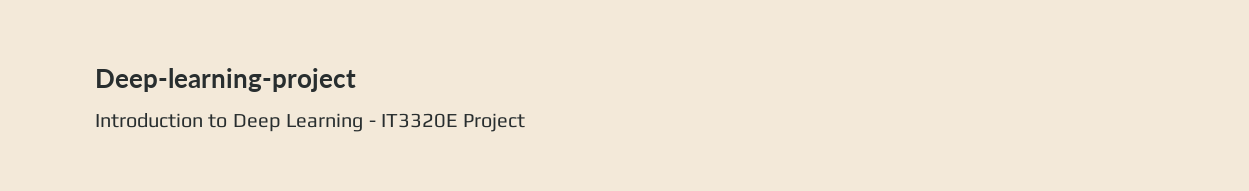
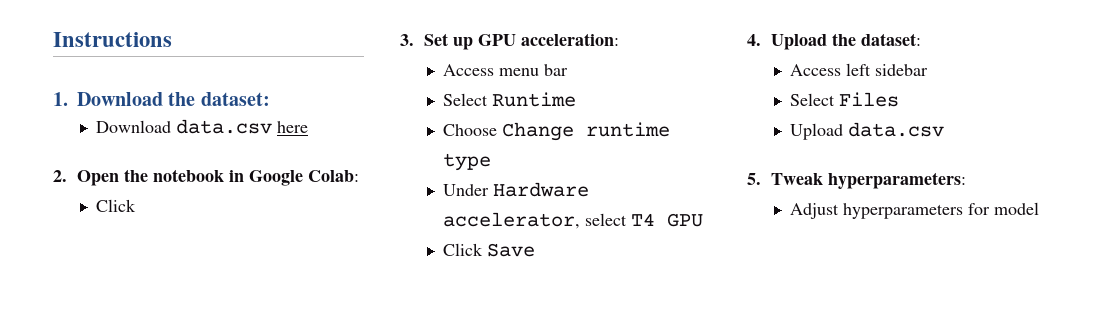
[95,68,356,92] [95,113,526,132] Deep-learning-project // Introduction to Deep Learning - IT3320E Project -> [53,32,172,47] [53,92,270,106] [96,119,309,134] [53,169,359,186] [96,199,137,212] [400,33,619,50] [443,64,569,76] [443,92,577,107] [443,122,671,141] [443,153,492,171] [443,182,590,197] [443,212,704,229] [443,243,536,257] [747,33,921,50] [790,63,929,76] [790,92,900,107] [790,122,945,140] [747,172,966,189] [790,202,1040,219] Instructions // 1. Download the dataset: // Download data.csv here // 2. Open the notebook in Google Colab: // Click // 3. Set up GPU acceleration: // Access menu bar // Select Runtime // Choose Change runtime type // Under Hardware accelerator, select T4 GPU // Click Save // 4. Upload the dataset: // Access left sidebar // Select Files // Upload data.csv // 5. Tweak hyperparameters: // Adjust hyperparameters for model

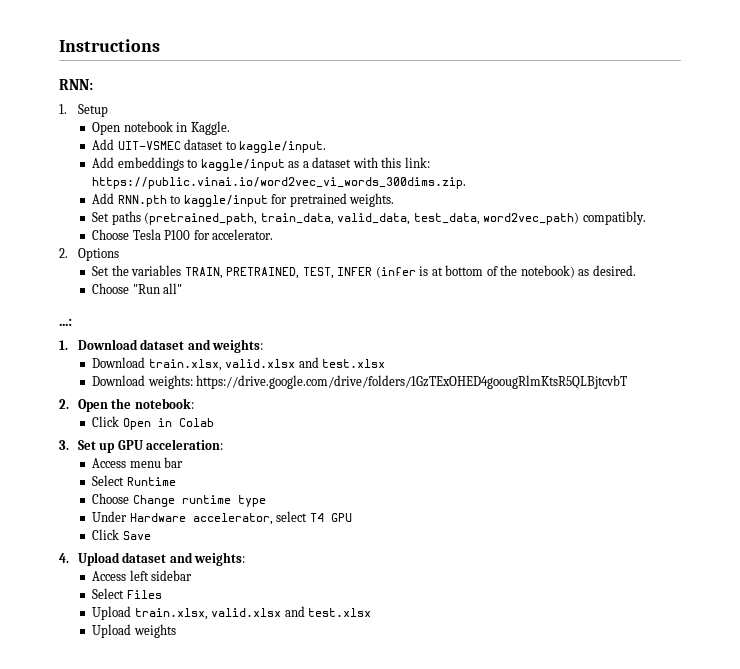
[53,92,270,106] [96,119,309,134] [53,169,359,186] [96,199,137,212] 1. Download the dataset: // Download data.csv here // 2. Open the notebook in Google Colab: // Click -> [59,79,93,90] [59,104,108,117] [92,121,230,135] [92,139,327,153] [92,157,430,171] [92,177,467,189] [92,193,395,207] [92,211,646,225] [92,229,274,240] [59,248,119,261] [92,265,636,279] [92,283,183,294] [59,318,72,326] [59,339,264,353] [92,357,386,371] [92,375,628,389] [59,398,194,412] [92,416,214,430] RNN: // 1. Setup // Open notebook in Kaggle. // Add UIT-VSMEC dataset to kaggle/input. // Add embeddings to kaggle/input as a dataset with this link: https://public.vinai.io/word2vec_vi_words_300dims.zip. // Add RNN.pth to kaggle/input for pretrained weights. // Set paths (pretrained_path, train_data, valid_data, test_data, word2vec_path) compatibly. // Choose Tesla P100 for accelerator. // 2. Options // Set the variables TRAIN, PRETRAINED, TEST, INFER (infer is at bottom of the notebook) as desired. // Choose "Run all" // ...: // 1. Download dataset and weights: // Download train.xlsx, valid.xlsx and test.xlsx // Download weights: https://drive.google.com/drive/folders/1GzTExOHED4goougRlmKtsR5QLBjtcvbT // 2. Open the notebook: // Click Open in Colab
[831,33,921,46] the dataset: -> [122,552,246,566] dataset and weights:
[848,122,945,137] [747,172,966,189] [790,202,1040,219] data.csv // 5. Tweak hyperparameters: // Adjust hyperparameters for model -> [134,606,372,620] [92,624,176,638] train.xlsx, valid.xlsx and test.xlsx // Upload weights

